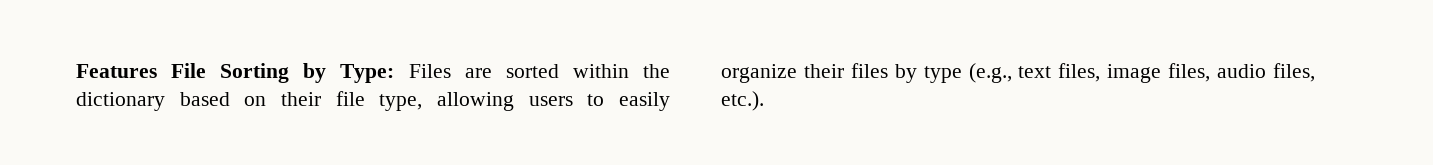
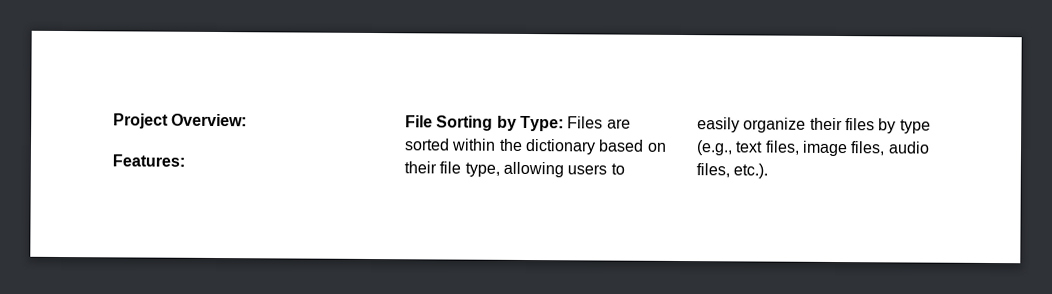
[76,64,157,78] Features -> [113,113,248,129] [112,154,185,167] Project Overview: // Features: //

